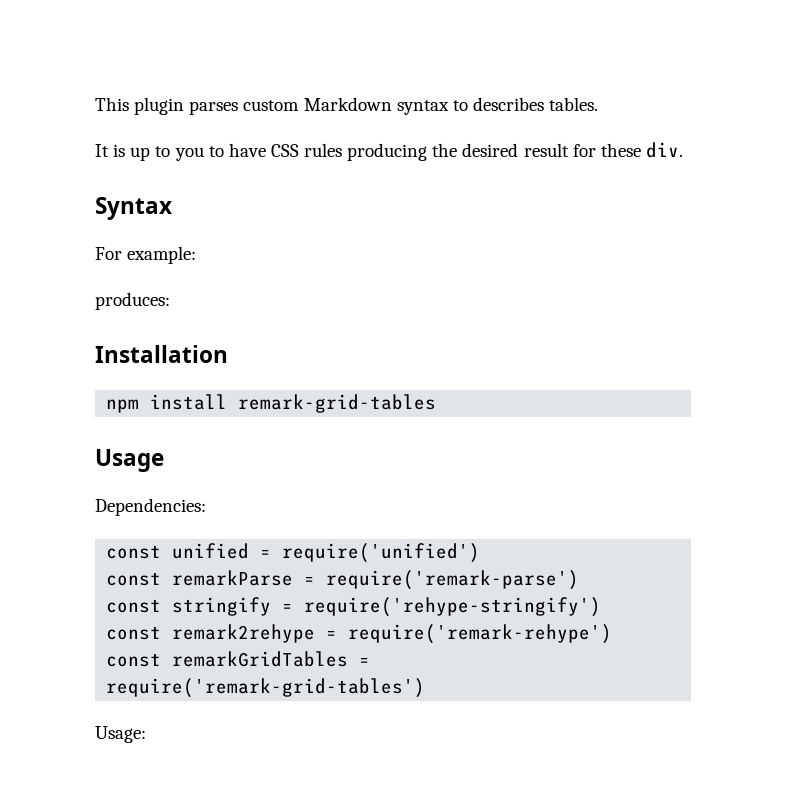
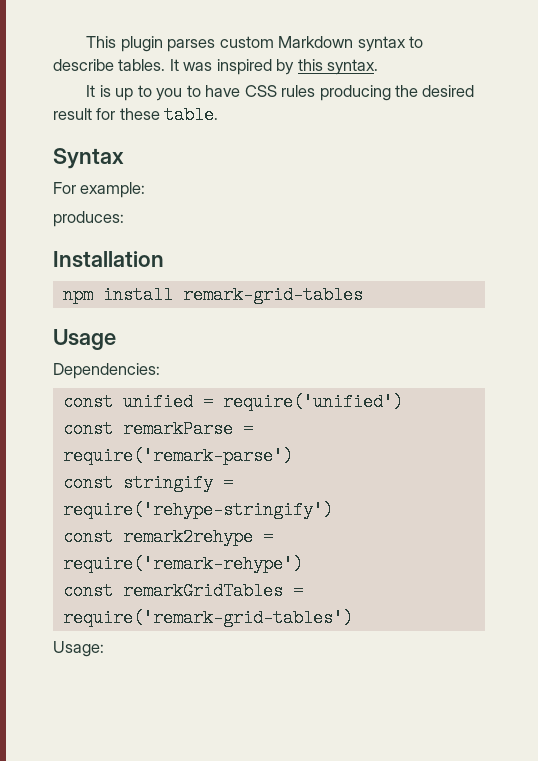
[472,97,544,111] describes -> [53,59,114,71] describe
(599, 104) none -> [169,59,379,75] It was inspired by this syntax.
[645,142,683,158] div. -> [164,106,219,124] table.

